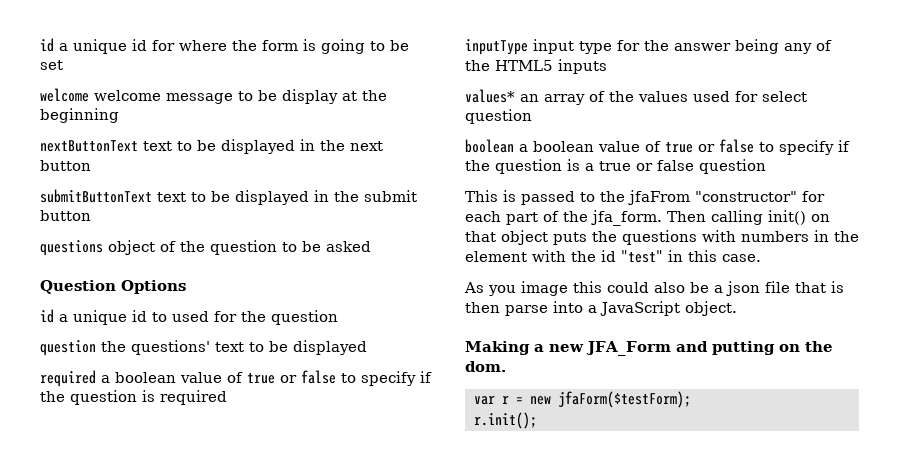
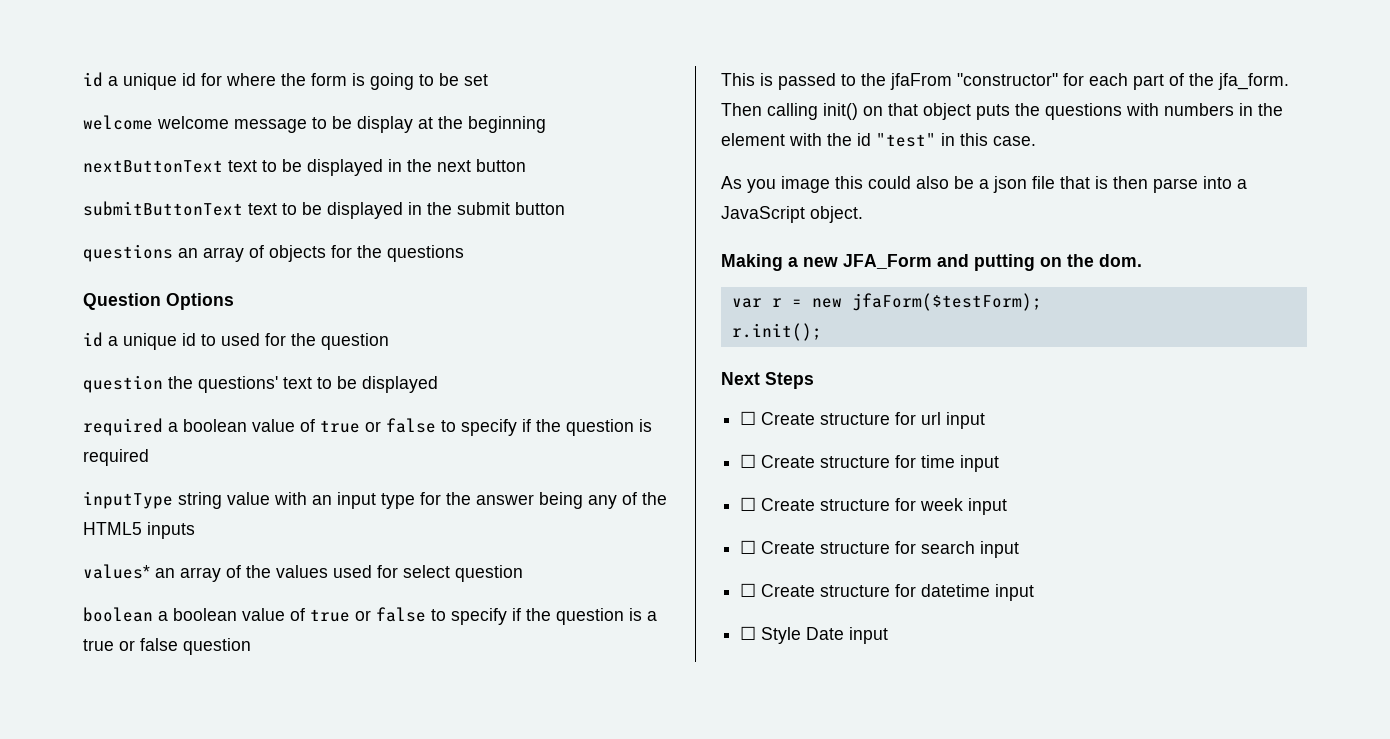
[108,240,371,255] object of the question to be asked -> [178,245,464,262] an array of objects for the questions
(528, 47) none -> [178,492,332,509] string value with an
(537, 420) none -> [721,372,814,389] [740,411,986,429] [740,454,1000,472] [740,497,1008,515] [740,540,1020,558] [740,583,1035,601] [740,626,889,644] // Next Steps // ☐ Create structure for url input // ☐ Create structure for time input // ☐ Create structure for week input // ☐ Create structure for search input // ☐ Create structure for datetime input // ☐ Style Date input

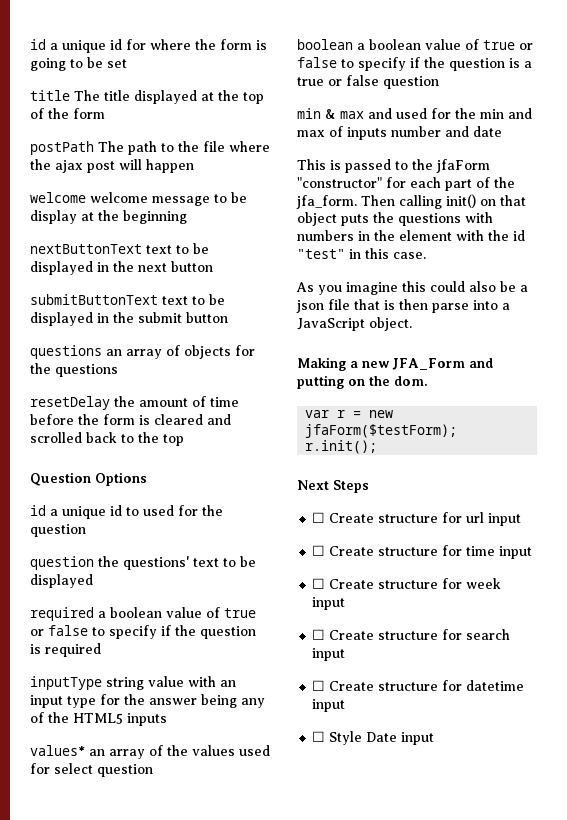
(488, 80) none -> [30,90,264,104] [30,108,105,119] [30,141,270,155] [30,159,194,173] // title The title displayed at the top of the form // postPath The path to the file where the ajax post will happen
(464, 253) none -> [30,396,239,410] [30,414,231,425] [30,432,184,446] // resetDelay the amount of time before the form is cleared and scrolled back to the top
(251, 646) none -> [297,108,532,119] [297,126,502,140] // min & max and used for the min and max of inputs number and date
[890,73,952,90] jfaFrom -> [436,159,490,173] jfaForm
[781,176,830,193] image -> [346,282,398,295] imagine

